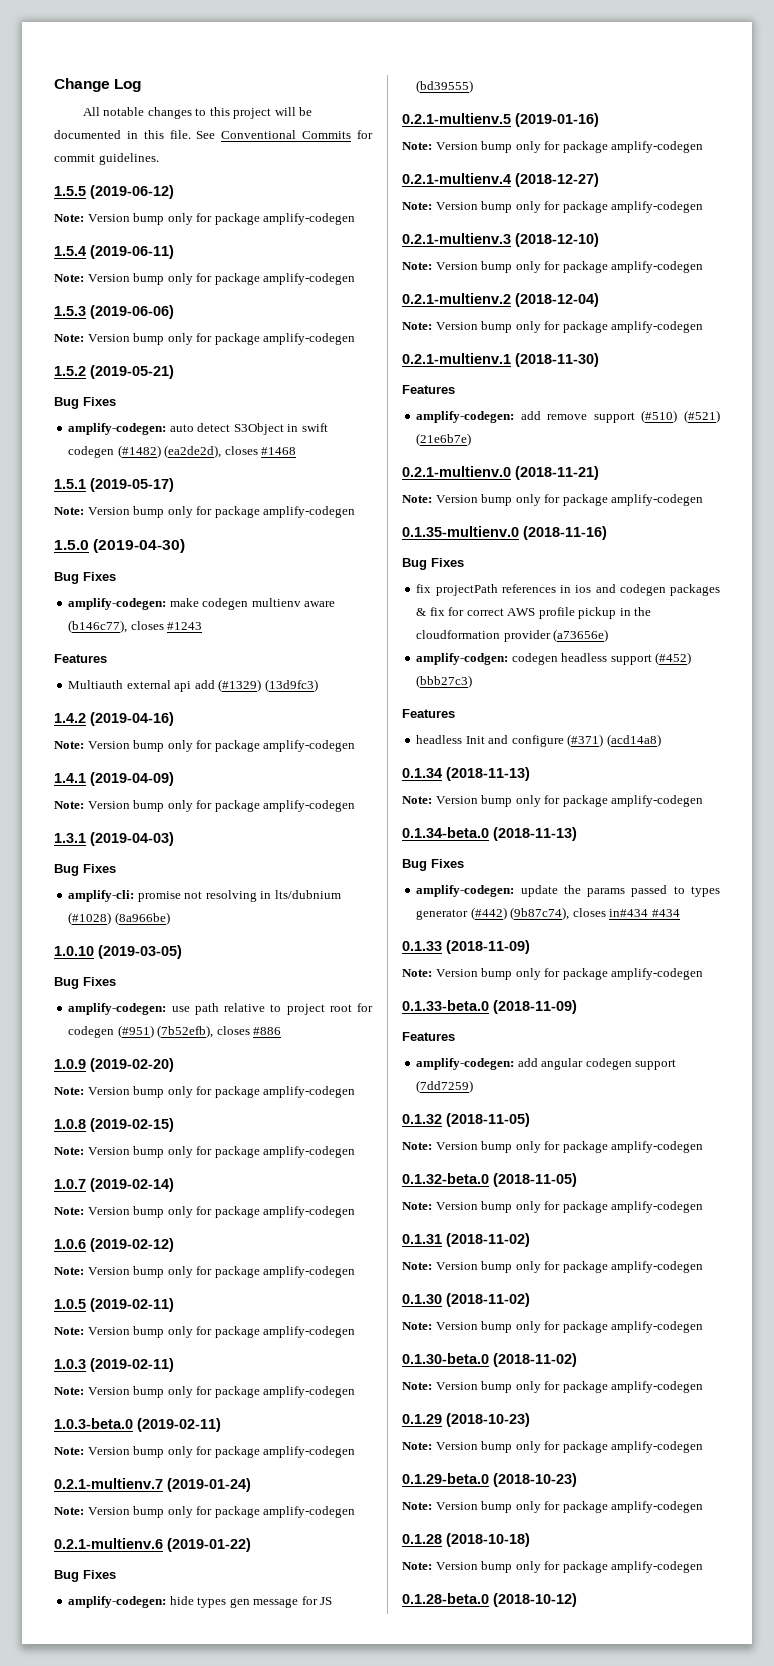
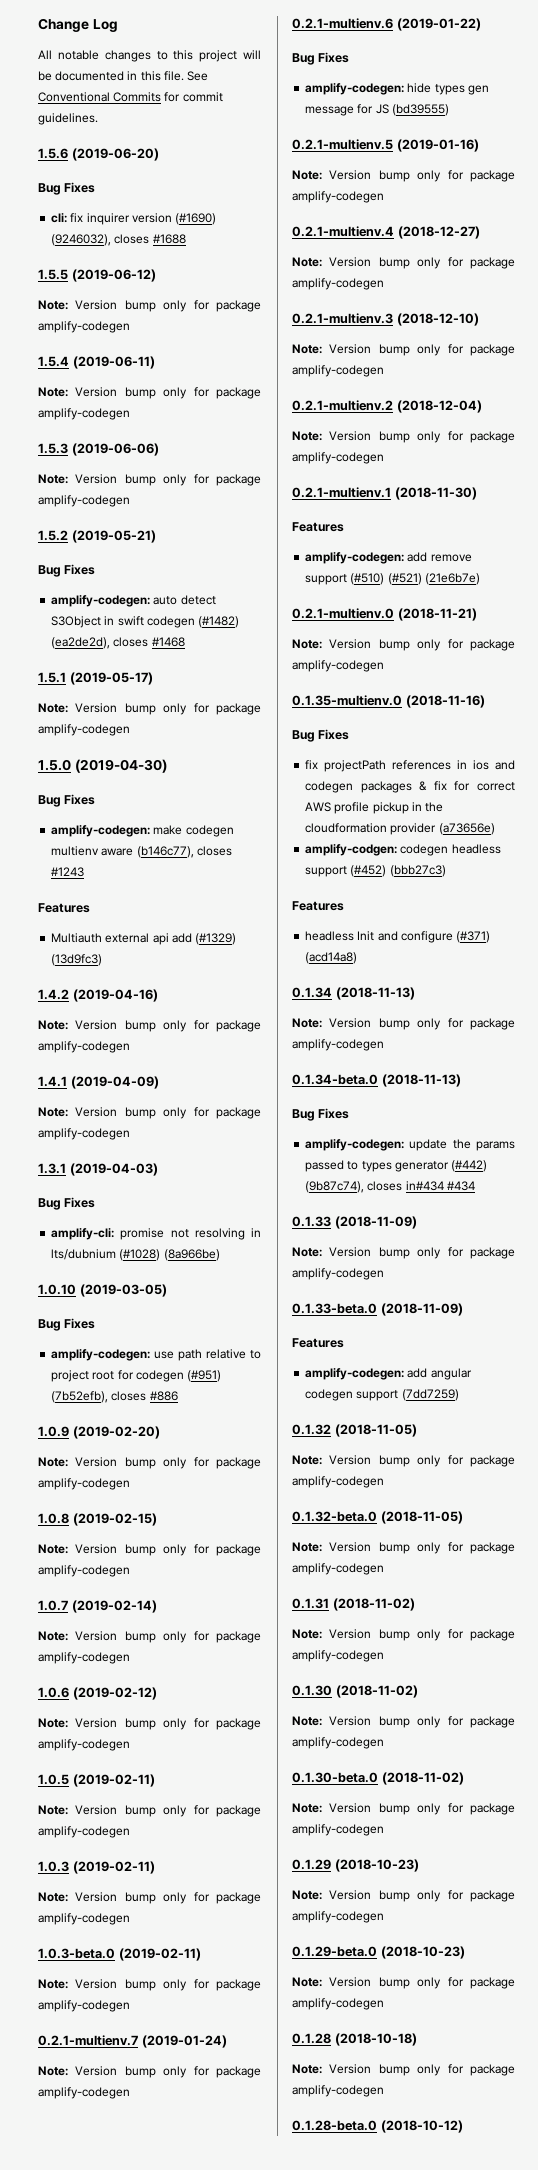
(159, 159) none -> [38,148,159,161] [38,182,96,195] [51,213,217,225] [51,234,186,246] // 1.5.6 (2019-06-20) // Bug Fixes // cli: fix inquirer version (#1690) (9246032), closes #1688

